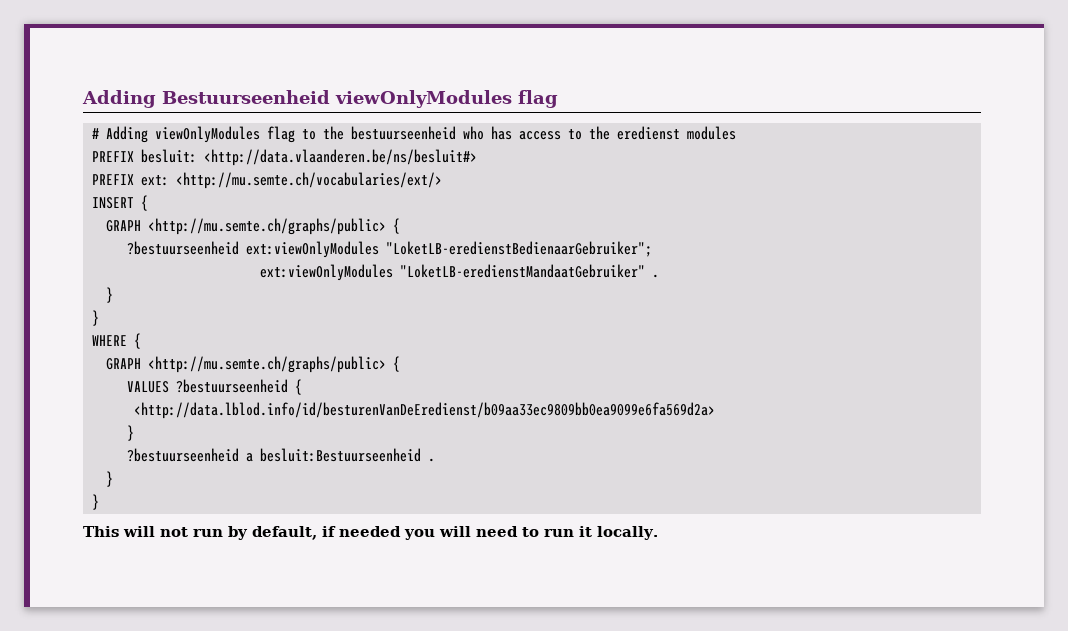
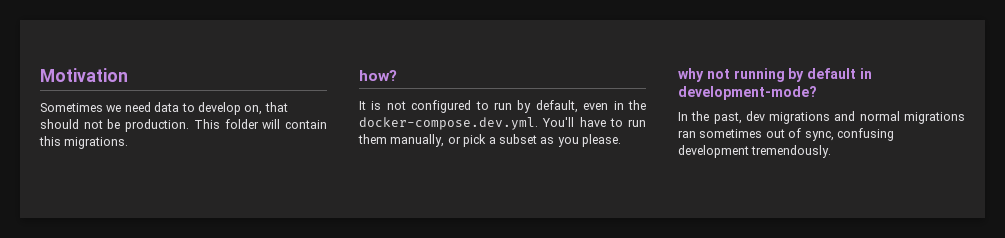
[82,90,558,108] [92,126,736,143] [92,149,477,166] [92,172,442,189] [92,195,148,211] [106,218,400,235] [127,241,652,258] [260,264,659,281] [106,287,113,303] [92,310,99,326] [92,333,141,349] [106,356,400,373] [127,379,302,395] [134,402,715,419] [127,425,134,441] [127,448,435,462] [106,471,113,487] [92,494,99,510] [83,526,658,540] Adding Bestuurseenheid viewOnlyModules flag // # Adding viewOnlyModules flag to the bestuurseenheid who has access to the eredienst modules // PREFIX besluit: <http://data.vlaanderen.be/ns/besluit#> // PREFIX ext: <http://mu.semte.ch/vocabularies/ext/> // INSERT { // GRAPH <http://mu.semte.ch/graphs/public> { // ?bestuurseenheid ext:viewOnlyModules "LoketLB-eredienstBedienaarGebruiker"; // ext:viewOnlyModules "LoketLB-eredienstMandaatGebruiker" . // } // } // WHERE { // GRAPH <http://mu.semte.ch/graphs/public> { // VALUES ?bestuurseenheid { // <http://data.lblod.info/id/besturenVanDeEredienst/b09aa33ec9809bb0ea9099e6fa569d2a> // } // ?bestuurseenheid a besluit:Bestuurseenheid . // } // } // This will not run by default, if needed you will need to run it locally. -> [40,68,128,82] [40,102,288,115] [40,119,327,132] [39,136,129,149] [359,70,397,81] [359,100,646,113] [359,117,646,130] [358,134,621,147] [678,68,872,82] [678,86,817,100] [678,111,965,124] [678,128,894,141] [678,145,832,158] Motivation // Sometimes we need data to develop on, that should not be production. This folder will contain this migrations. // how? // It is not configured to run by default, even in the docker-compose.dev.yml. You'll have to run them manually, or pick a subset as you please. // why not running by default in development-mode? // In the past, dev migrations and normal migrations ran sometimes out of sync, confusing development tremendously.

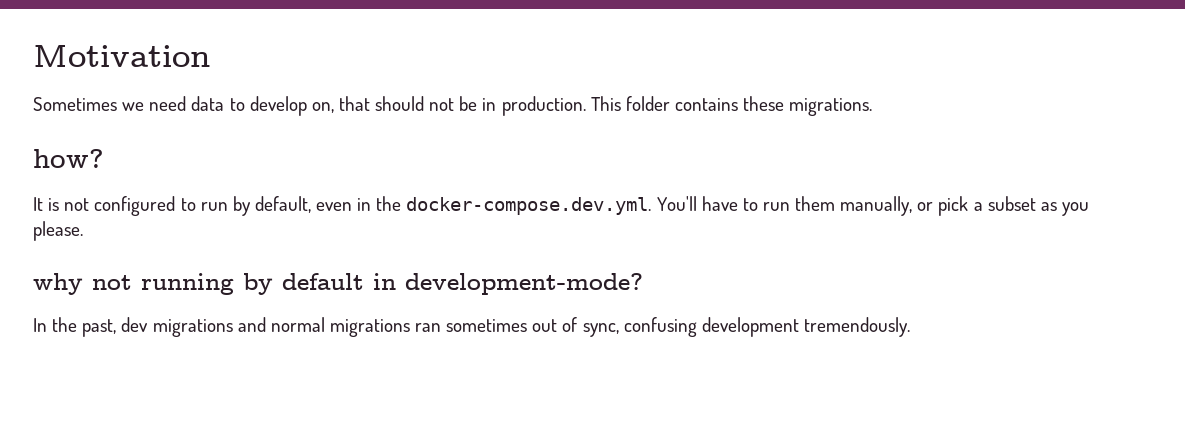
(121, 124) none -> [482,98,497,111] in
[262,119,327,129] [39,136,61,146] will contain this -> [674,96,785,111] contains these

